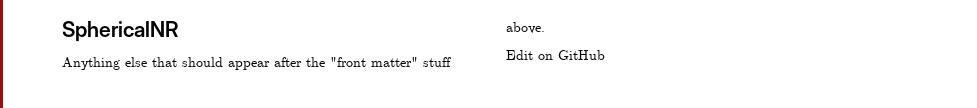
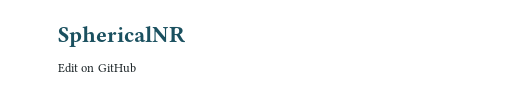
[62,57,451,70] [506,22,545,34] // Anything else that should appear after the "front matter" stuff above. -> (185, 36) none

